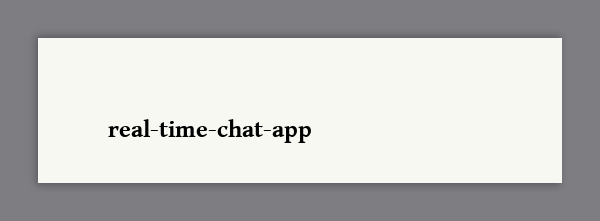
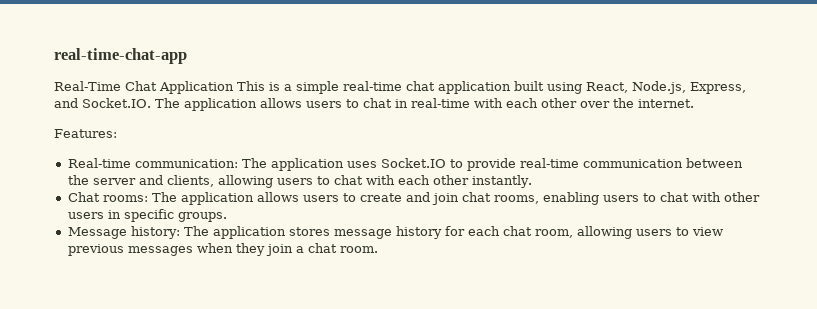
(312, 131) none -> [54,81,746,94] [54,98,694,111] [54,129,117,138] [67,158,743,171] [67,175,532,188] [67,192,760,205] [67,209,227,222] [67,226,723,239] [67,243,378,256] // Real-Time Chat Application This is a simple real-time chat application built using React, Node.js, Express, and Socket.IO. The application allows users to chat in real-time with each other over the internet. // Features: // Real-time communication: The application uses Socket.IO to provide real-time communication between the server and clients, allowing users to chat with each other instantly. // Chat rooms: The application allows users to create and join chat rooms, enabling users to chat with other users in specific groups. // Message history: The application stores message history for each chat room, allowing users to view previous messages when they join a chat room.

